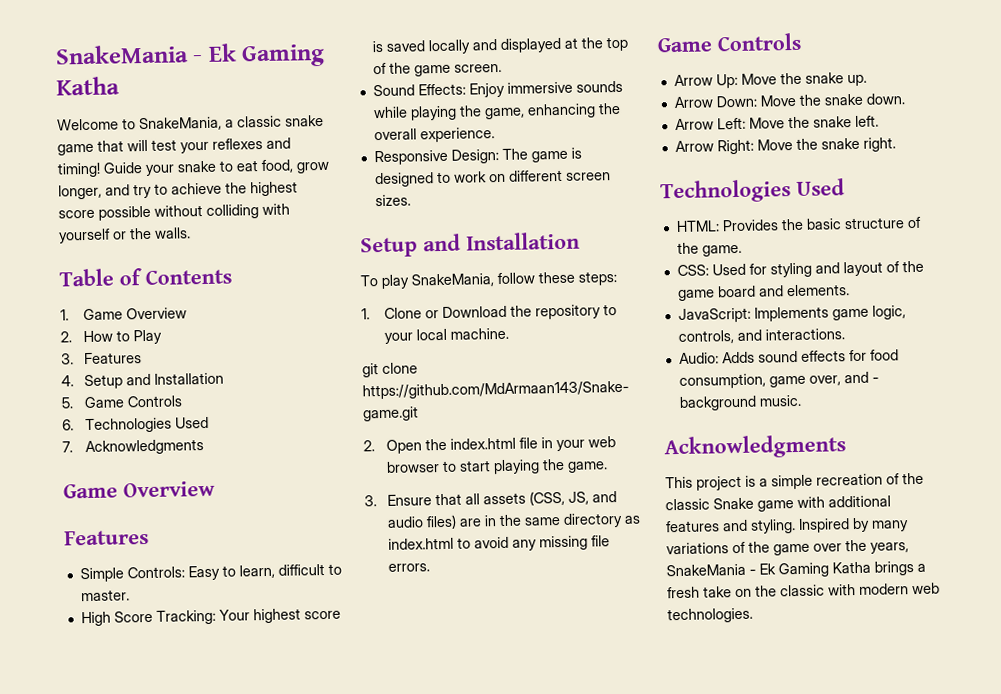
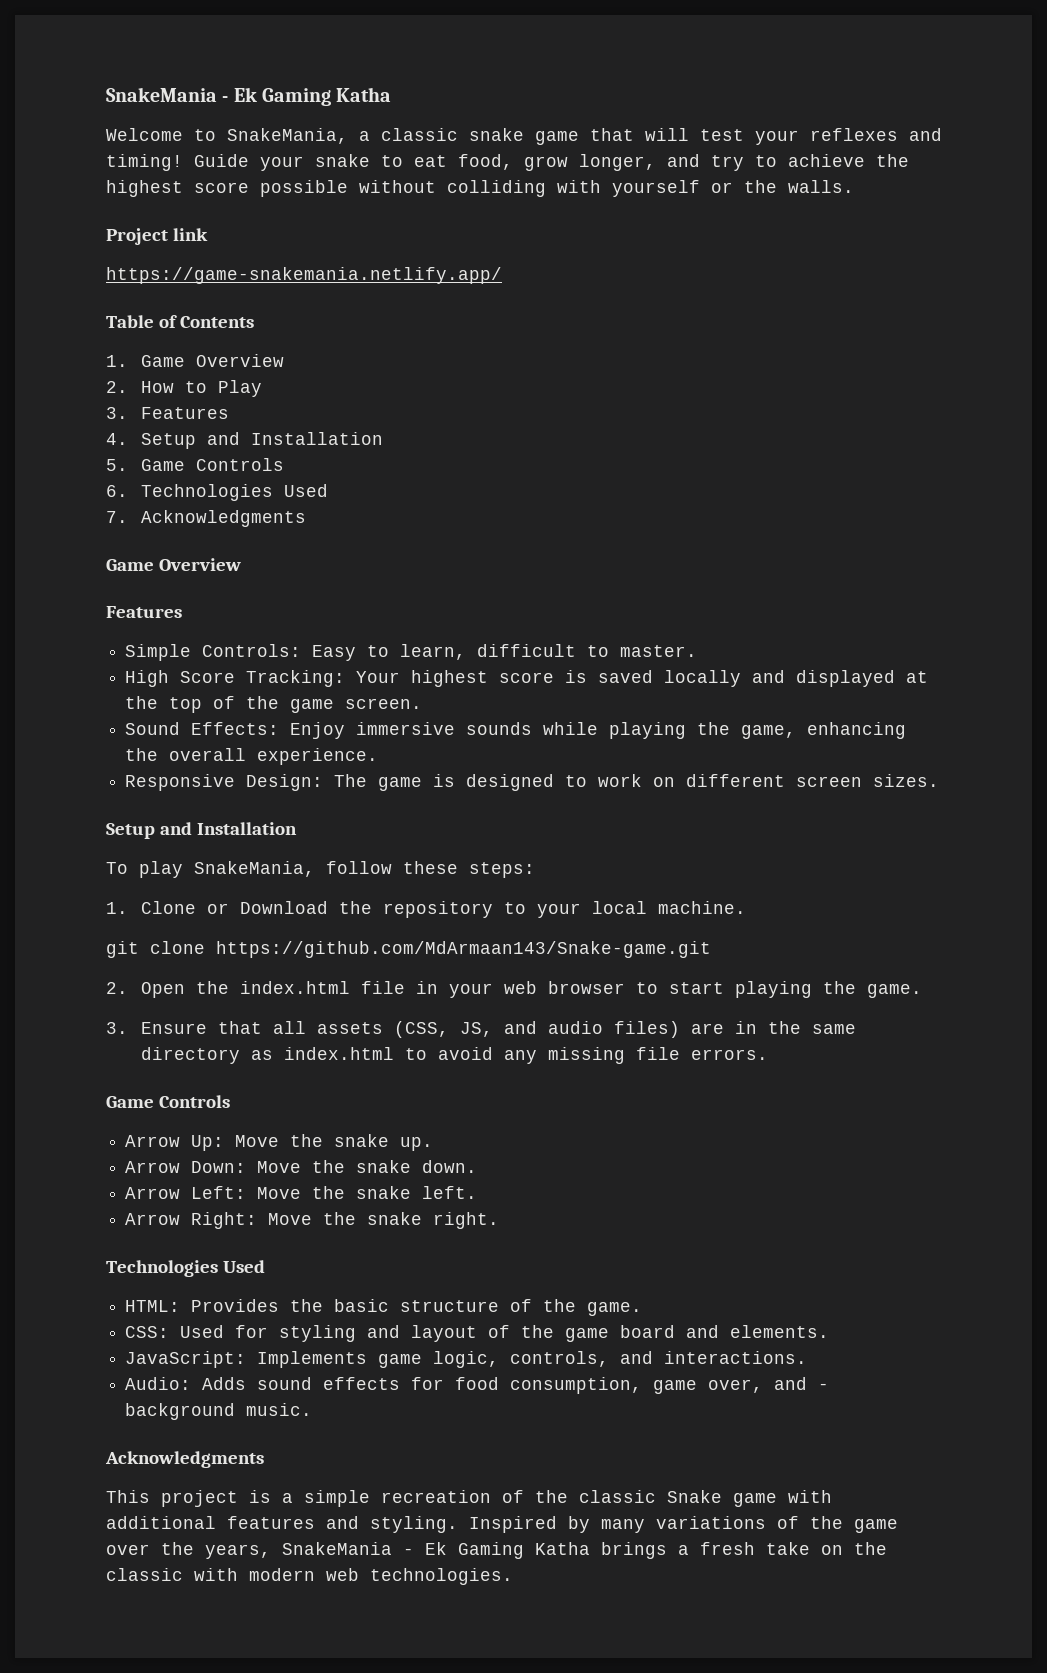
(191, 233) none -> [106,228,208,245] [106,267,502,284] // Project link // https://game-snakemania.netlify.app/

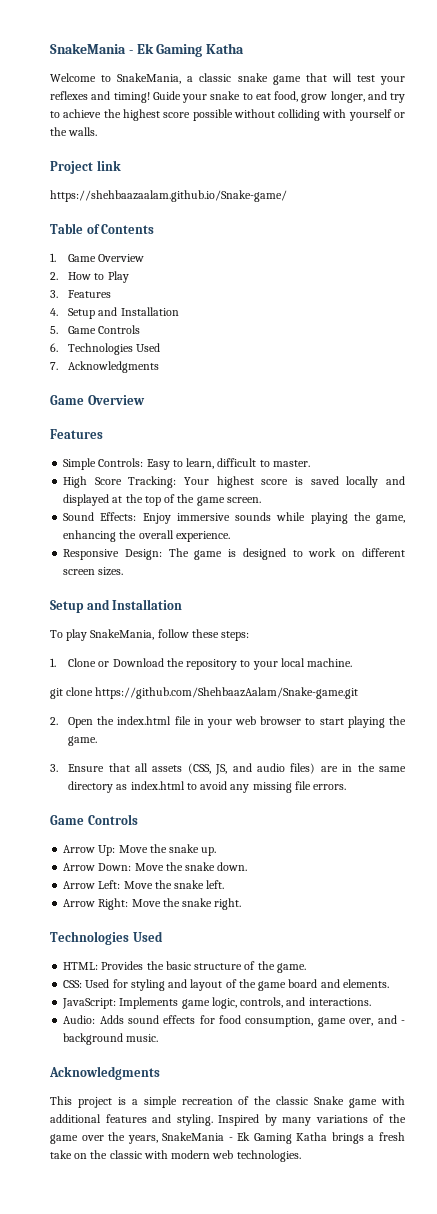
[106,267,502,284] https://game-snakemania.netlify.app/ -> [50,190,287,202] https://shehbaazaalam.github.io/Snake-game/
[216,941,711,958] https://github.com/MdArmaan143/Snake-game.git -> [95,687,359,699] https://github.com/ShehbaazAalam/Snake-game.git

